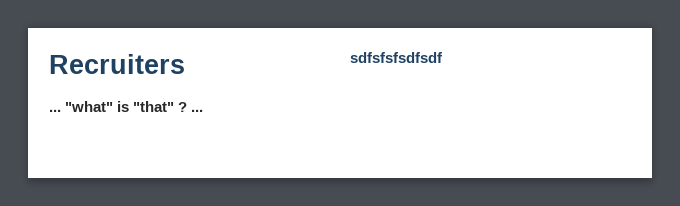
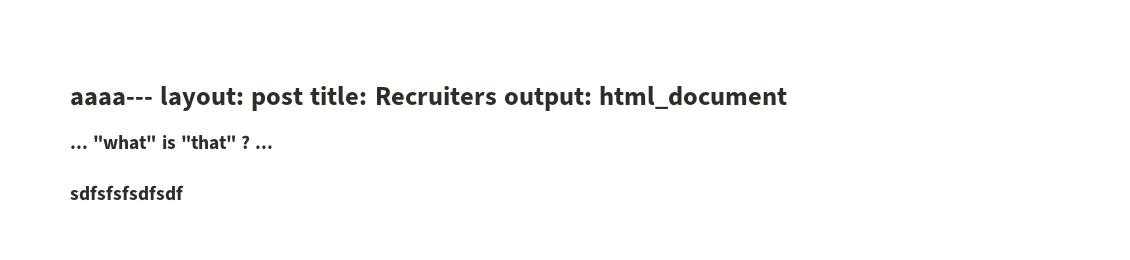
(49, 64) none -> [70,86,368,111] aaaa--- layout: post title:
(185, 64) none -> [503,86,787,111] output: html_document

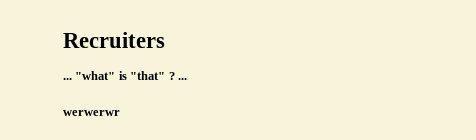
[70,86,368,111] aaaa--- layout: post title: -> (63, 40) none
[503,86,787,111] output: html_document -> (165, 40) none
[70,185,184,201] sdfsfsfsdfsdf -> [63,110,120,116] werwerwr

